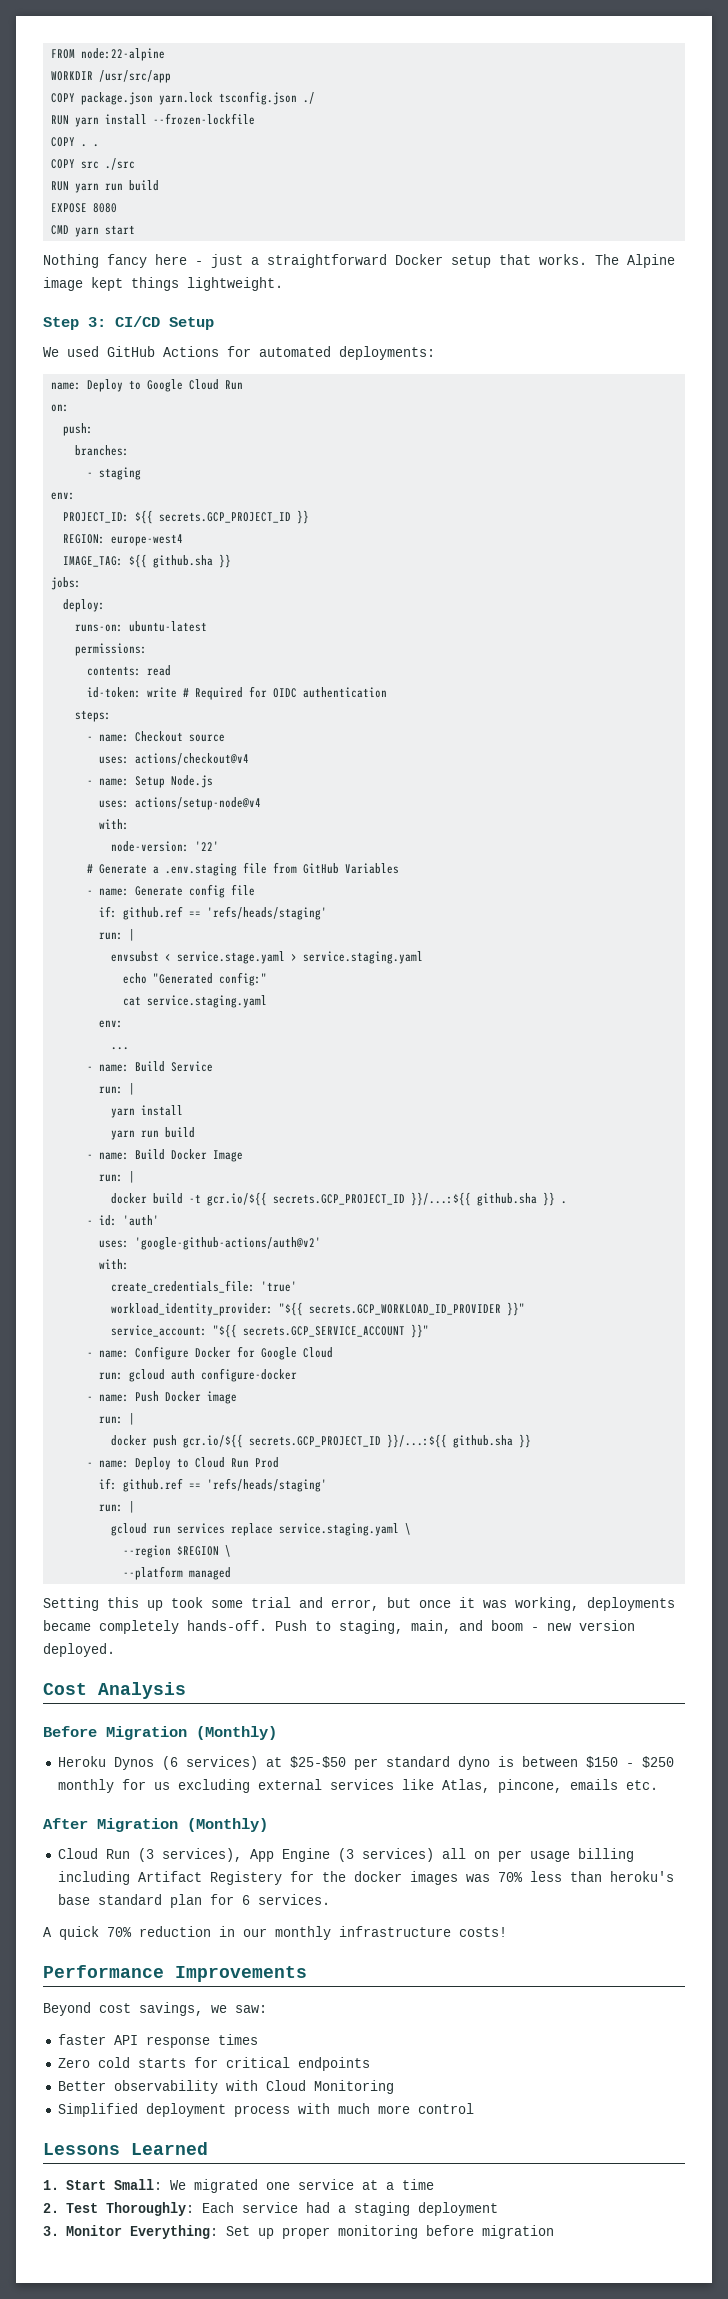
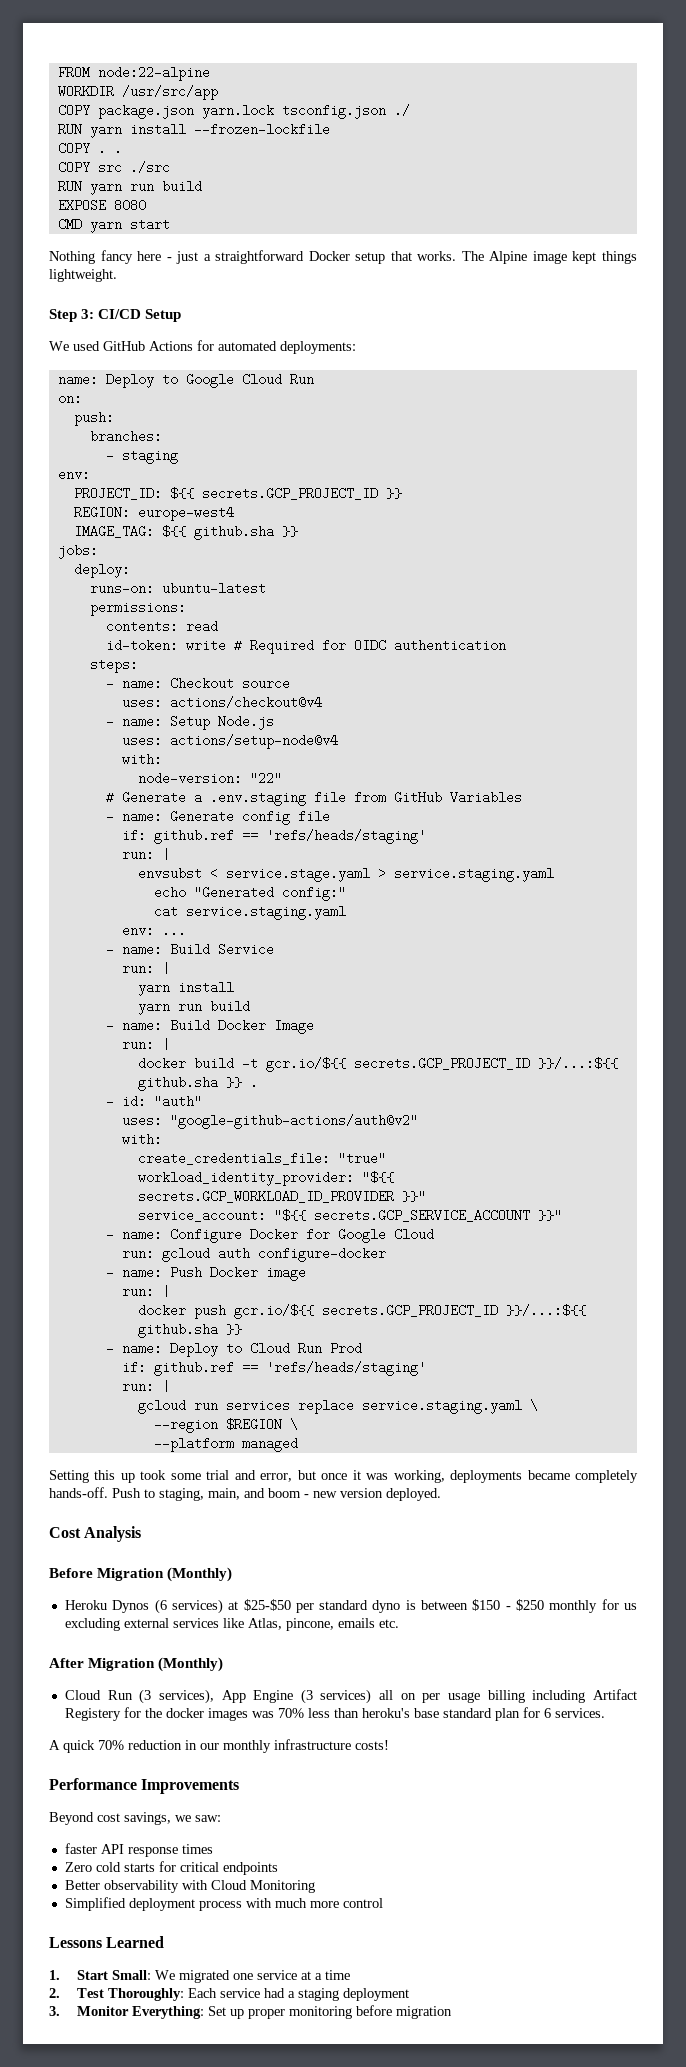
[195,841,220,851] '22' -> [249,772,282,785] "22"
(124, 1024) // -> (154, 930) none
[123,1215,160,1226] [99,1237,322,1250] 'auth' // uses: 'google-github-actions/auth@v2' -> [153,1095,202,1108] [121,1114,418,1129] "auth" // uses: "google-github-actions/auth@v2"
[261,1281,298,1292] 'true' -> [337,1152,386,1165] "true"

